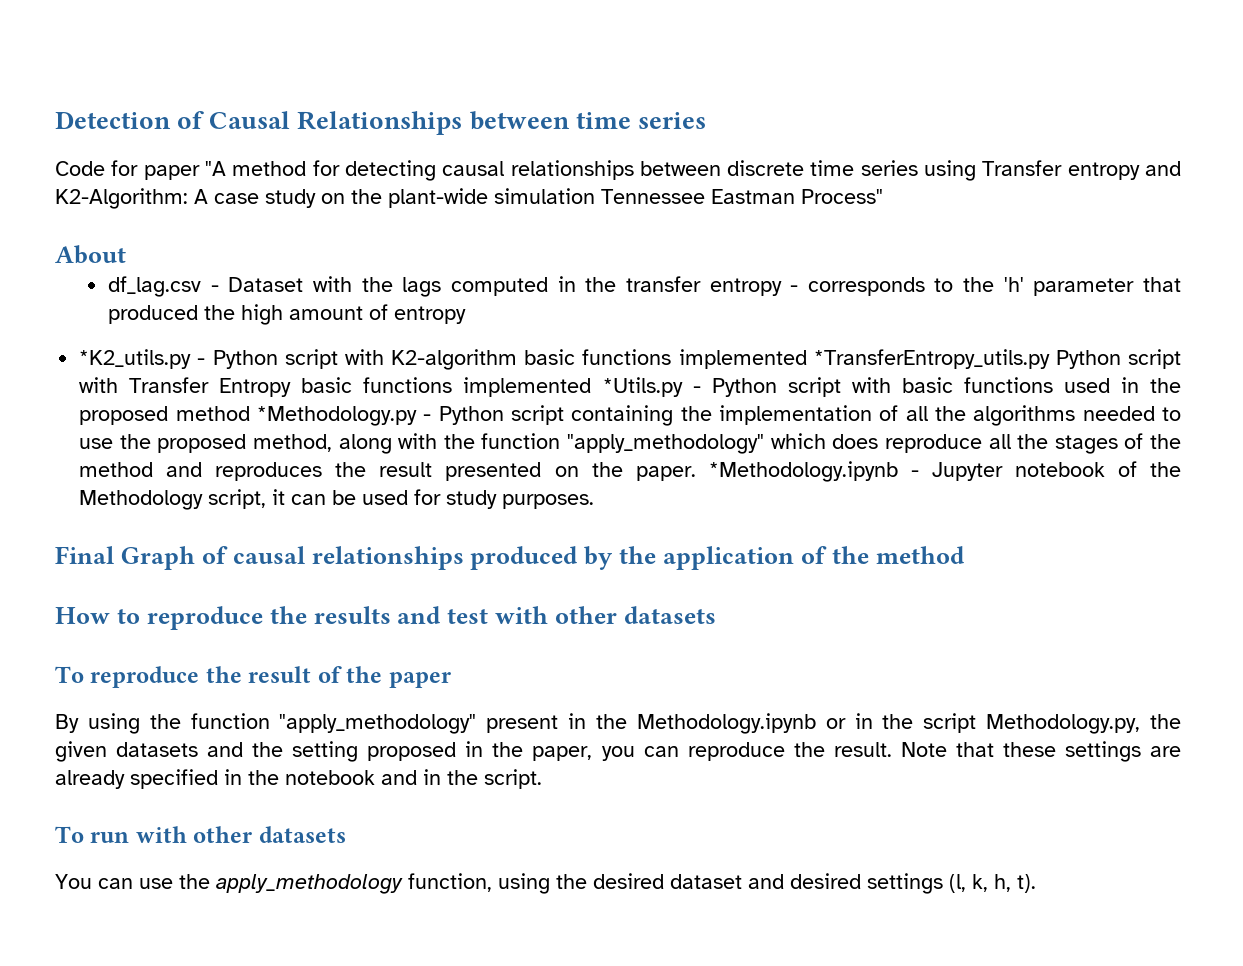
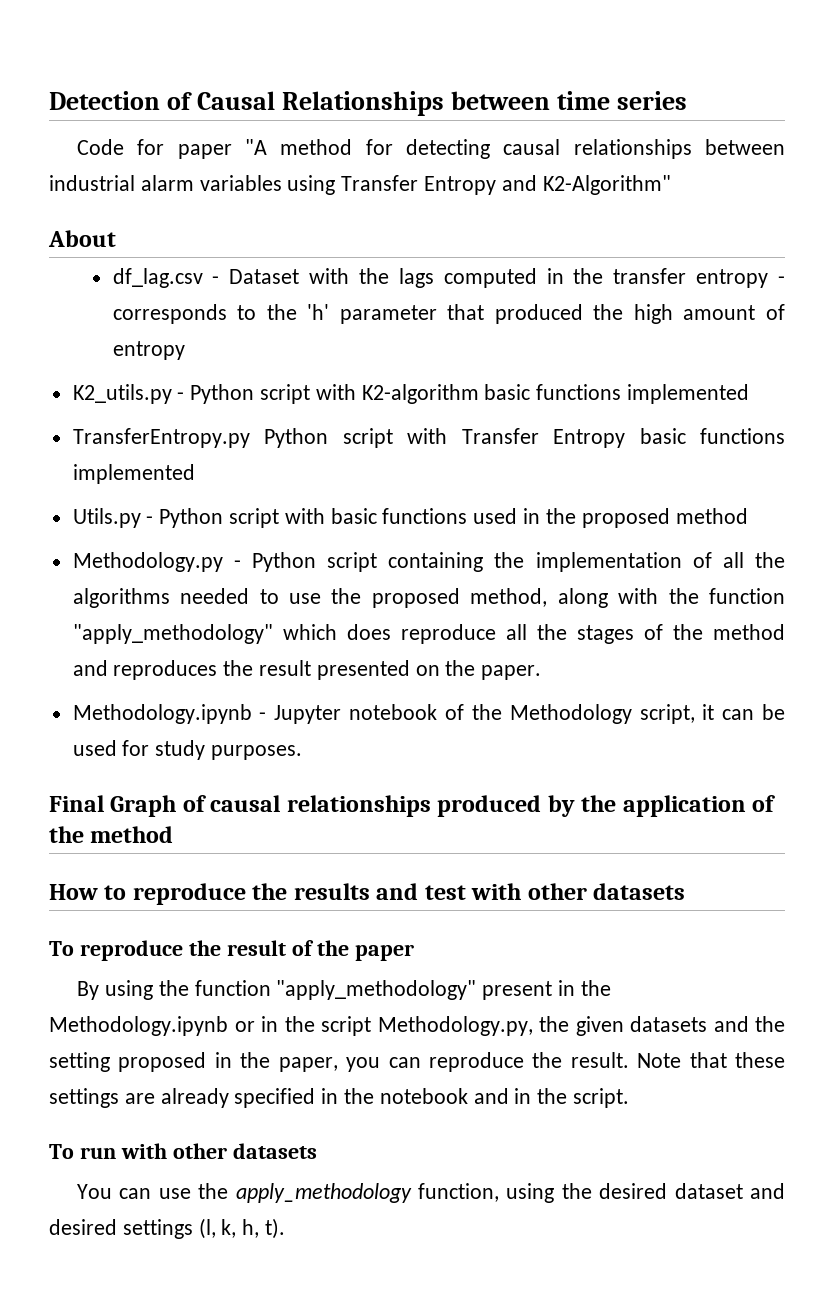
[727,160,1181,181] [55,188,883,209] discrete time series using Transfer entropy and K2-Algorithm: A case study on the plant-wide simulation Tennessee Eastman Process" -> [49,175,671,195] industrial alarm variables using Transfer Entropy and K2-Algorithm"
[79,349,192,369] *K2_utils.py -> [72,384,172,404] K2_utils.py
[813,349,1050,369] *TransferEntropy_utils.py -> [72,428,250,448] // TransferEntropy.py
[602,377,683,397] *Utils.py -> [72,508,141,528] // Utils.py
[256,406,417,426] *Methodology.py -> [72,552,223,572] // Methodology.py
[708,461,898,482] *Methodology.ipynb -> [72,704,252,724] // Methodology.ipynb

